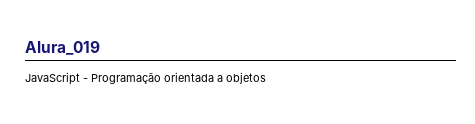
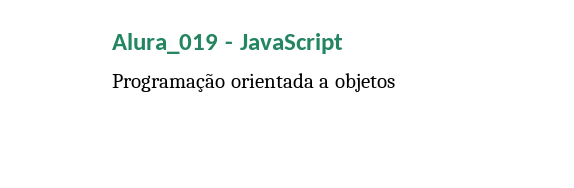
[25,72,88,85] // JavaScript - -> [224,33,343,54] - JavaScript //

